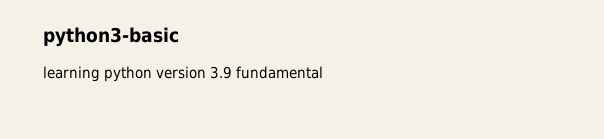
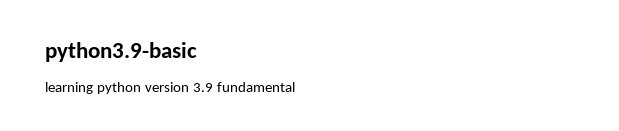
[43,27,179,47] python3-basic -> [45,42,197,62] python3.9-basic

